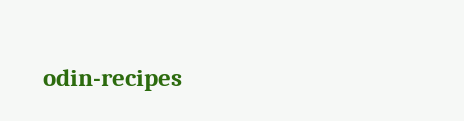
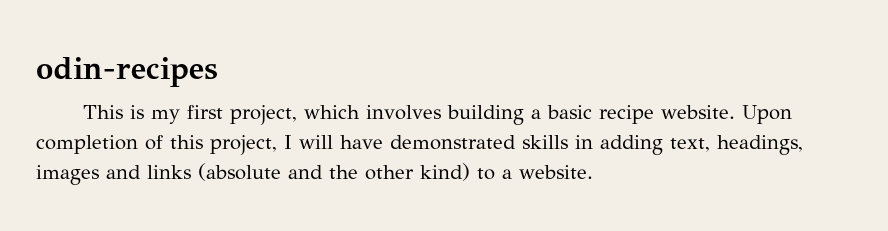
(182, 80) none -> [83,105,793,125] [36,135,803,155] [36,163,593,185] // This is my first project, which involves building a basic recipe website. Upon completion of this project, I will have demonstrated skills in adding text, headings, images and links (absolute and the other kind) to a website.

